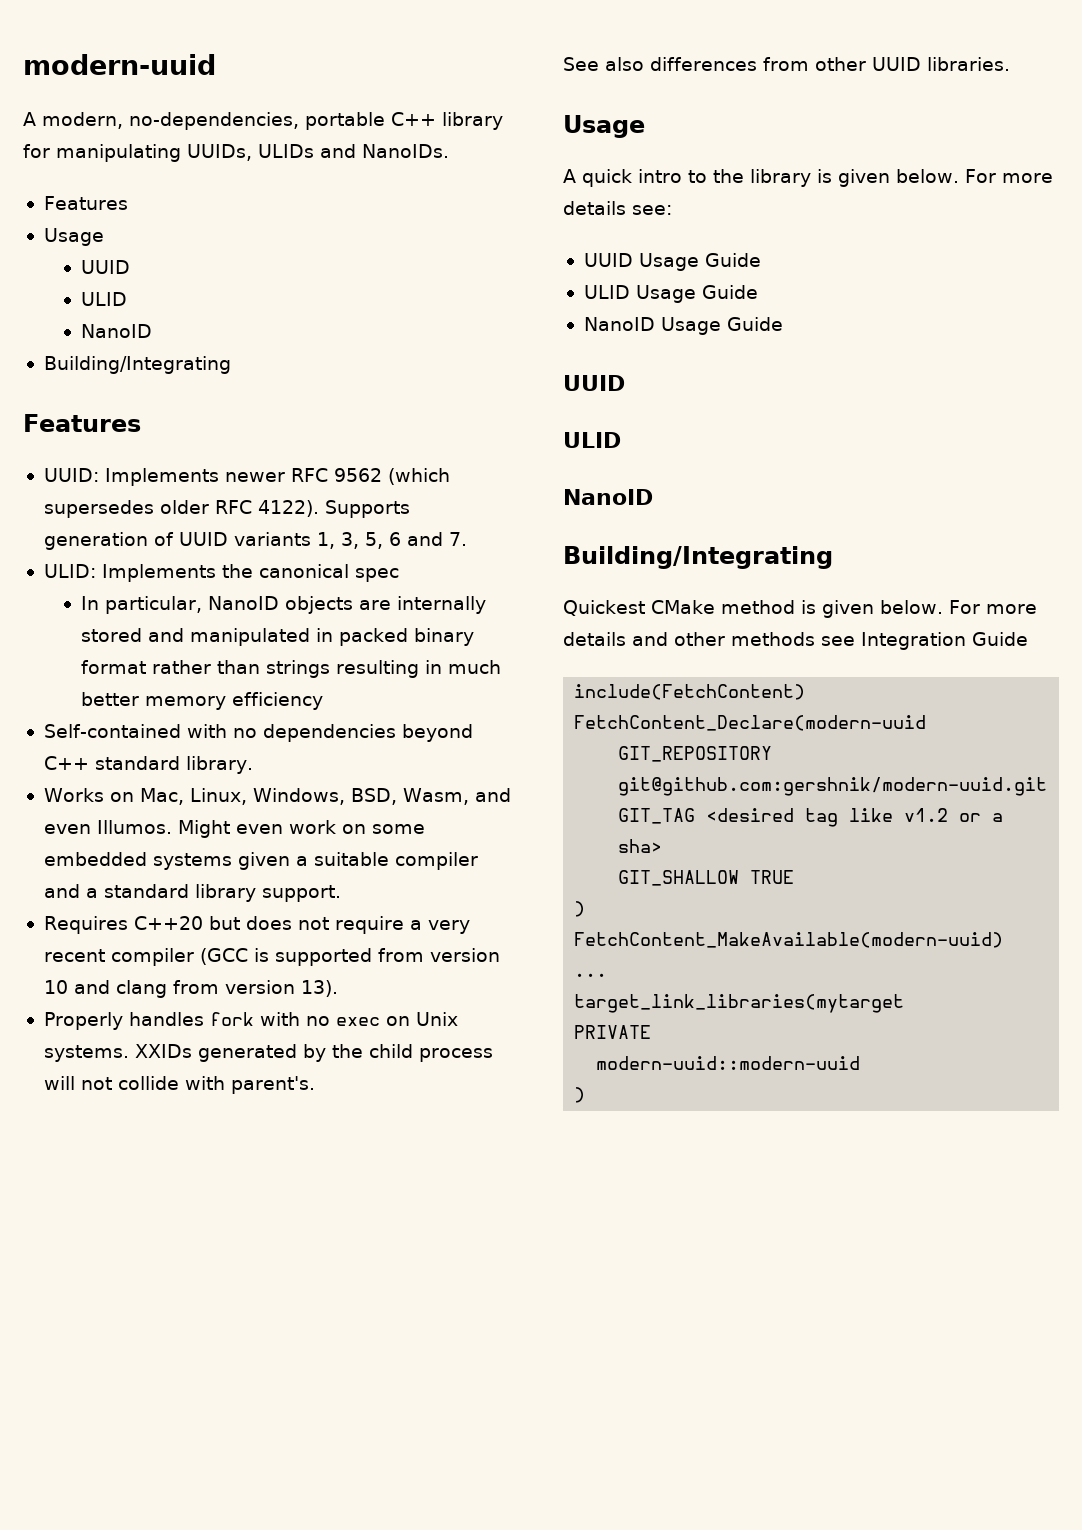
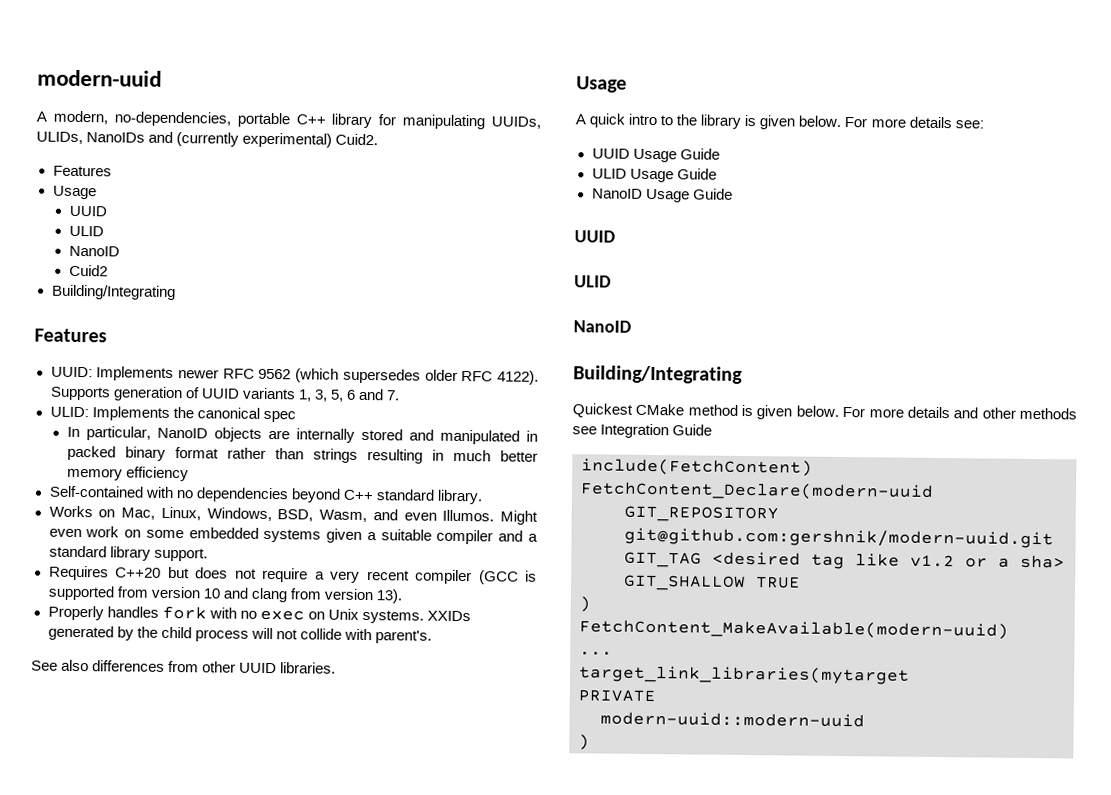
[258,144,449,158] ULIDs and NanoIDs. -> [36,131,379,148] ULIDs, NanoIDs and (currently experimental) Cuid2.
(152, 331) none -> [68,264,108,277] // Cuid2

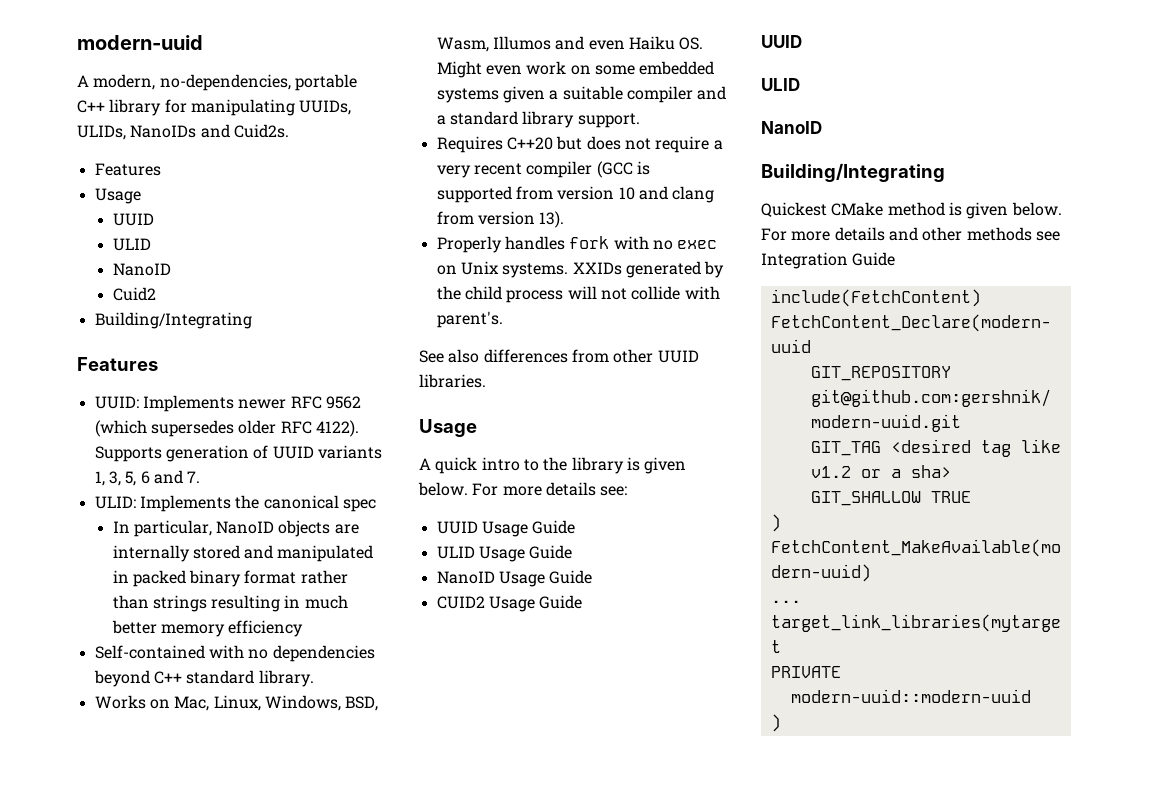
[176,132,379,148] (currently experimental) Cuid2. -> [233,124,289,138] Cuid2s.
(367, 516) none -> [492,36,551,50] Illumos
[442,509,495,522] Illumos. -> [628,36,704,50] Haiku OS.
(733, 194) none -> [436,595,583,612] // CUID2 Usage Guide

